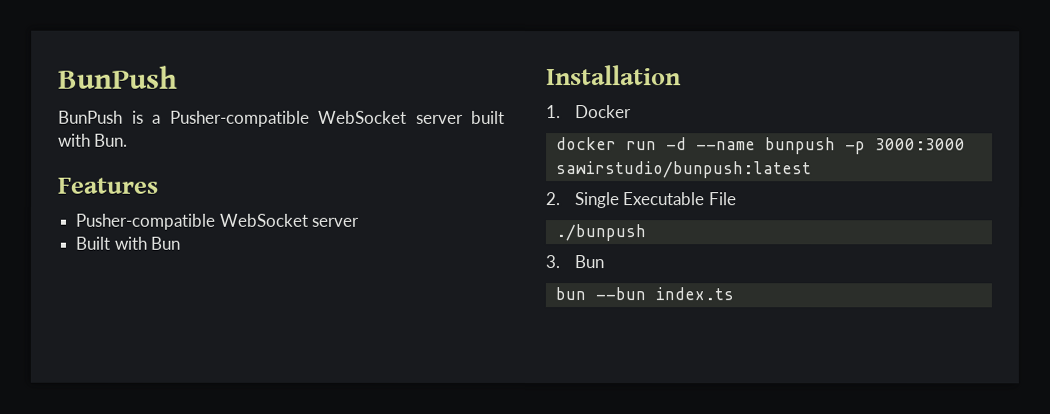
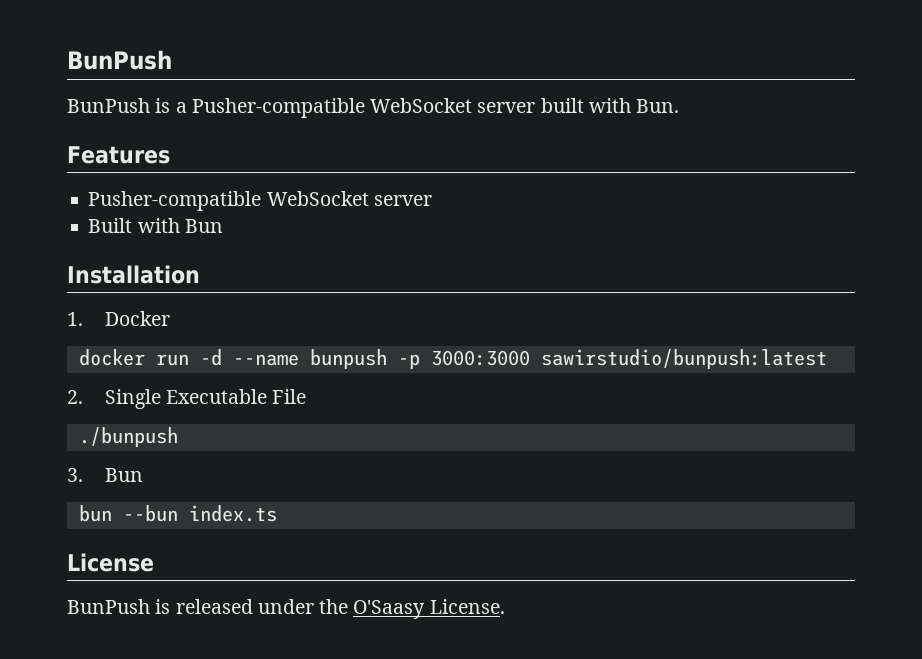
(734, 294) none -> [67,553,154,572] [67,599,505,619] // License // BunPush is released under the O'Saasy License.

